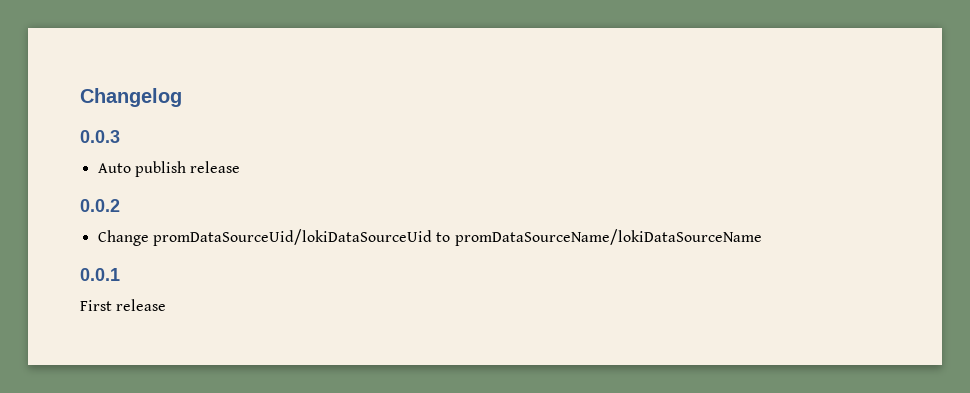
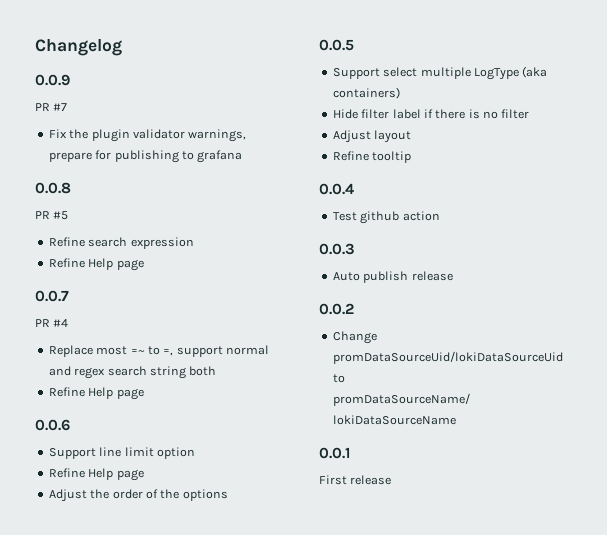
(182, 97) none -> [35,74,70,86] [35,103,68,111] [48,129,247,142] [48,150,243,163] [35,182,71,194] [35,211,69,220] [48,237,194,249] [48,258,144,271] [35,290,69,302] [35,319,69,327] [48,345,269,357] [48,366,217,379] [48,387,144,400] [35,419,70,431] [48,447,195,459] [48,468,144,481] [48,489,228,502] [319,39,354,51] [332,66,548,80] [332,87,400,99] [332,109,530,119] [332,130,412,143] [332,151,412,163] [319,183,354,195] [332,211,440,224] // 0.0.9 // PR #7 // Fix the plugin validator warnings, prepare for publishing to grafana // 0.0.8 // PR #5 // Refine search expression // Refine Help page // 0.0.7 // PR #4 // Replace most =~ to =, support normal and regex search string both // Refine Help page // 0.0.6 // Support line limit option // Refine Help page // Adjust the order of the options // 0.0.5 // Support select multiple LogType (aka containers) // Hide filter label if there is no filter // Adjust layout // Refine tooltip // 0.0.4 // Test github action

